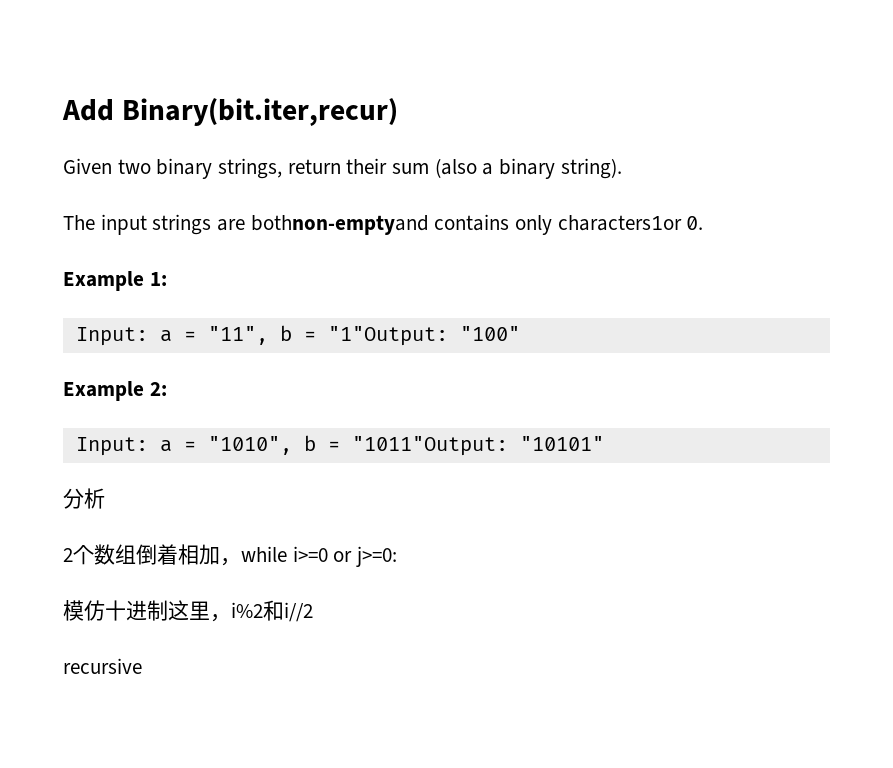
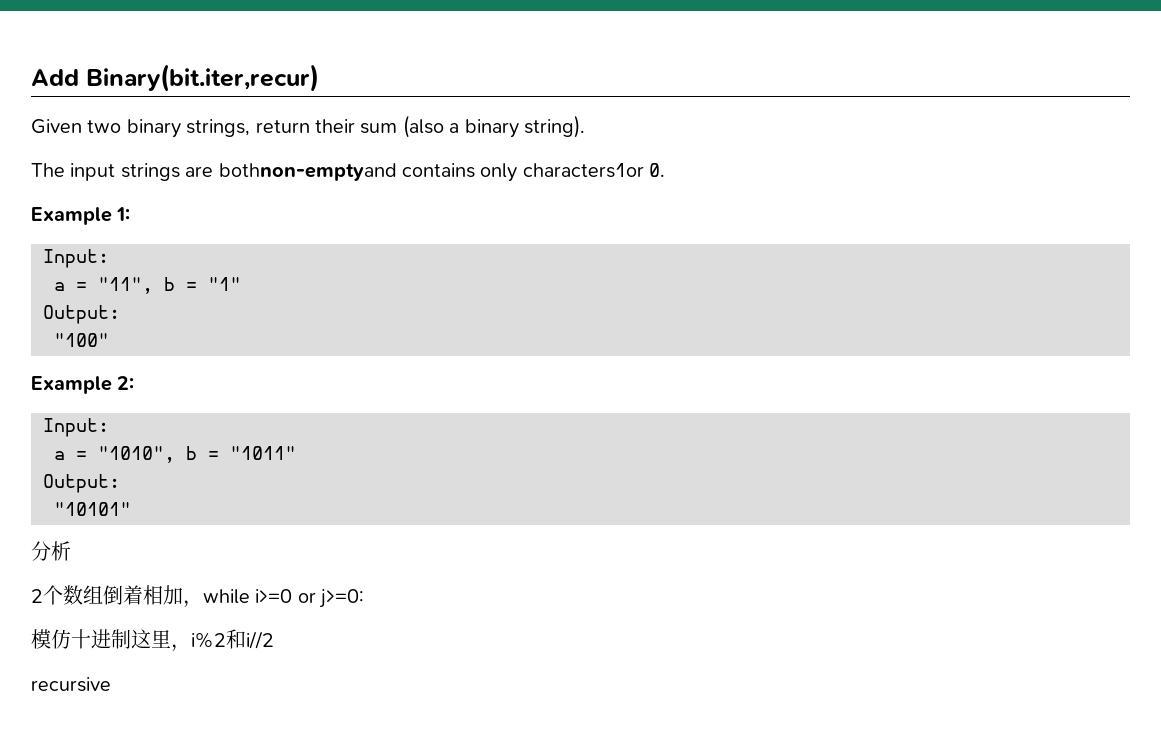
(148, 336) none -> (109, 258) //
[327,326,448,346] "1"Output: -> [208,277,241,291] [43,305,120,324] "1" // Output: //
(148, 446) none -> (109, 427) //
[351,436,508,456] "1011"Output: -> [230,446,296,460] [43,474,120,493] "1011" // Output: //

